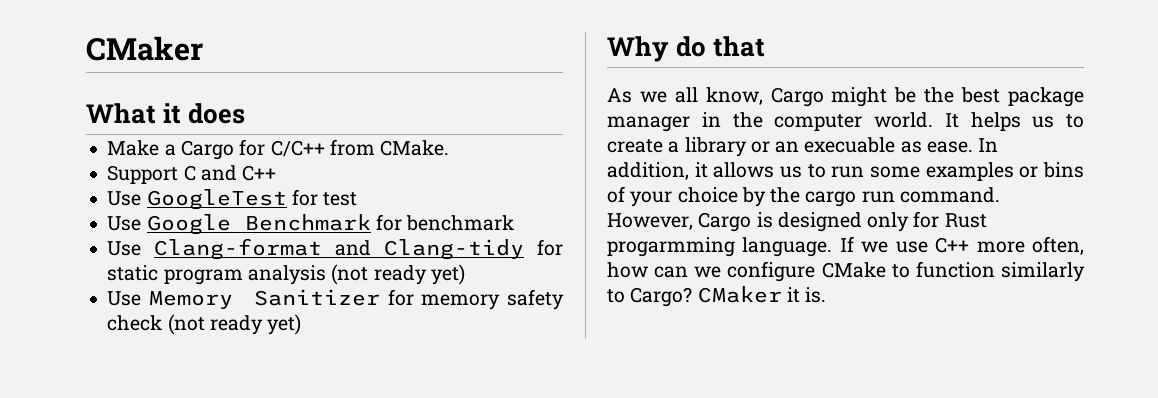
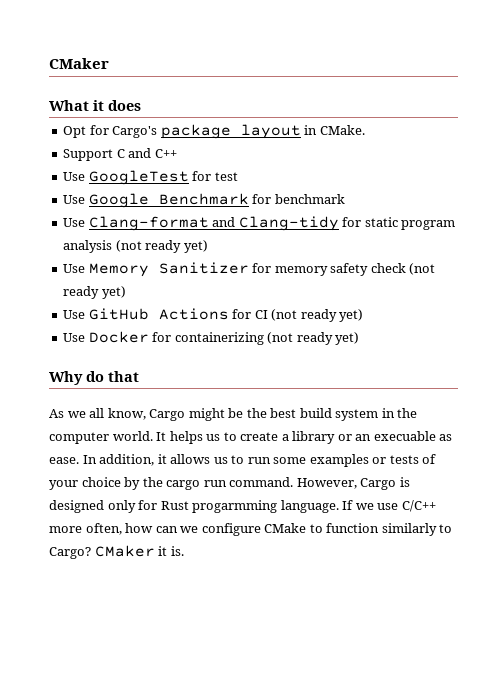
[107,139,375,160] Make a Cargo for C/C++ from -> [63,124,318,139] Opt for Cargo's package layout in
(302, 324) none -> [63,308,364,322] [63,331,360,345] // Use GitHub Actions for CI (not ready yet) // Use Docker for containerizing (not ready yet)
[1008,87,1084,107] [607,116,690,132] package manager -> [299,408,379,421] build system
[1043,162,1084,178] bins -> [389,455,419,464] tests
[935,237,970,253] C++ -> [401,500,436,512] C/C++

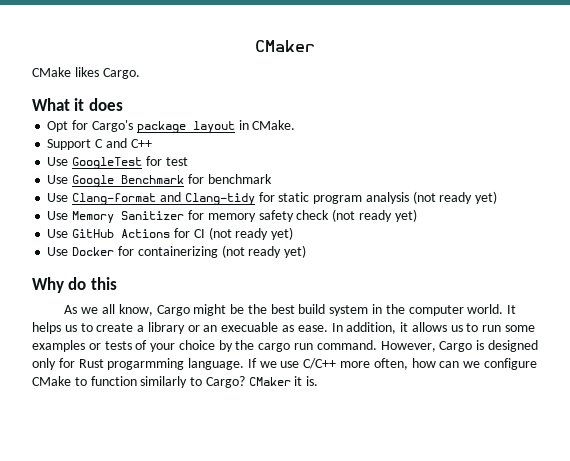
[49,58,109,69] CMaker -> [255,40,315,52] [32,67,140,79] CMaker // CMake likes Cargo.
[108,371,139,382] that -> [90,277,117,290] this

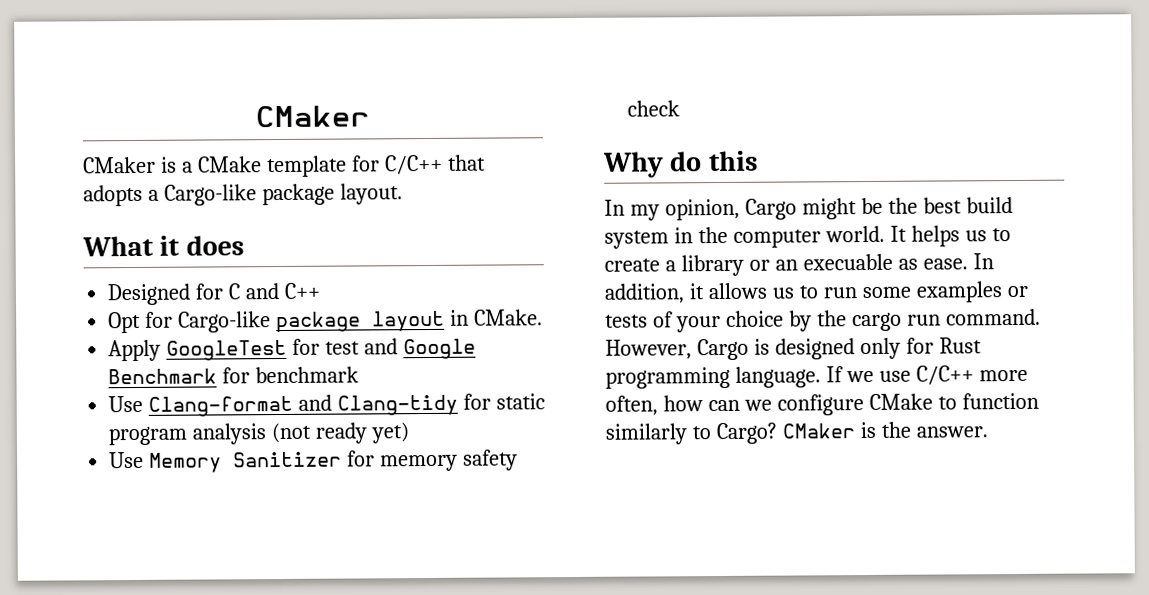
[32,67,140,79] [32,98,123,111] CMake likes Cargo. // What it does -> [83,154,486,178] [83,183,403,207] [82,235,244,257] [107,282,321,306] CMaker is a CMake template for C/C++ that adopts a Cargo-like package layout. // What it does // Designed for C and C++
[91,120,133,132] Cargo's -> [178,311,272,333] Cargo-like
[47,138,152,150] [47,157,69,166] Support C and C++ // Use -> [108,339,162,362] Apply
[47,175,69,184] // Use -> [363,338,398,355] and
[332,209,417,222] [47,227,294,240] [47,245,307,258] (not ready yet) // Use GitHub Actions for CI (not ready yet) // Use Docker for containerizing (not ready yet) -> (681, 108) none
[64,304,153,316] As we all know, -> [604,198,740,221] In my opinion,
[107,358,185,370] progarmming -> [605,366,730,389] programming
[294,376,319,386] it is. -> [859,421,988,439] is the answer.

